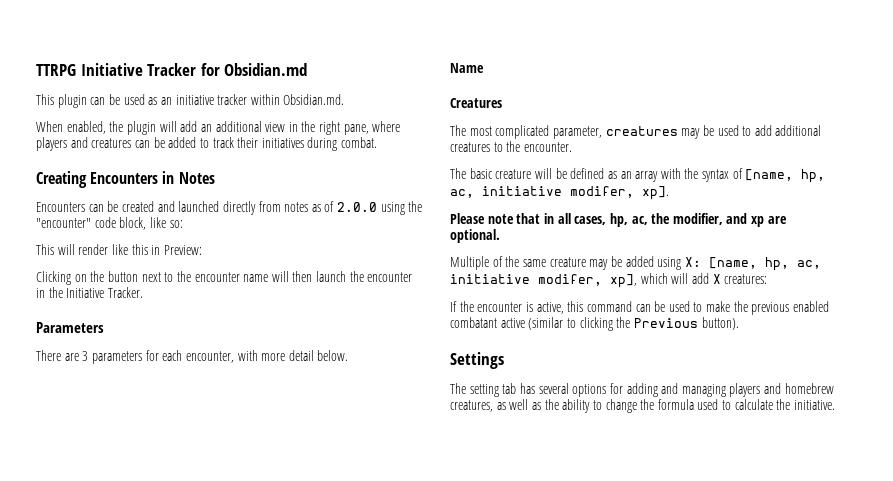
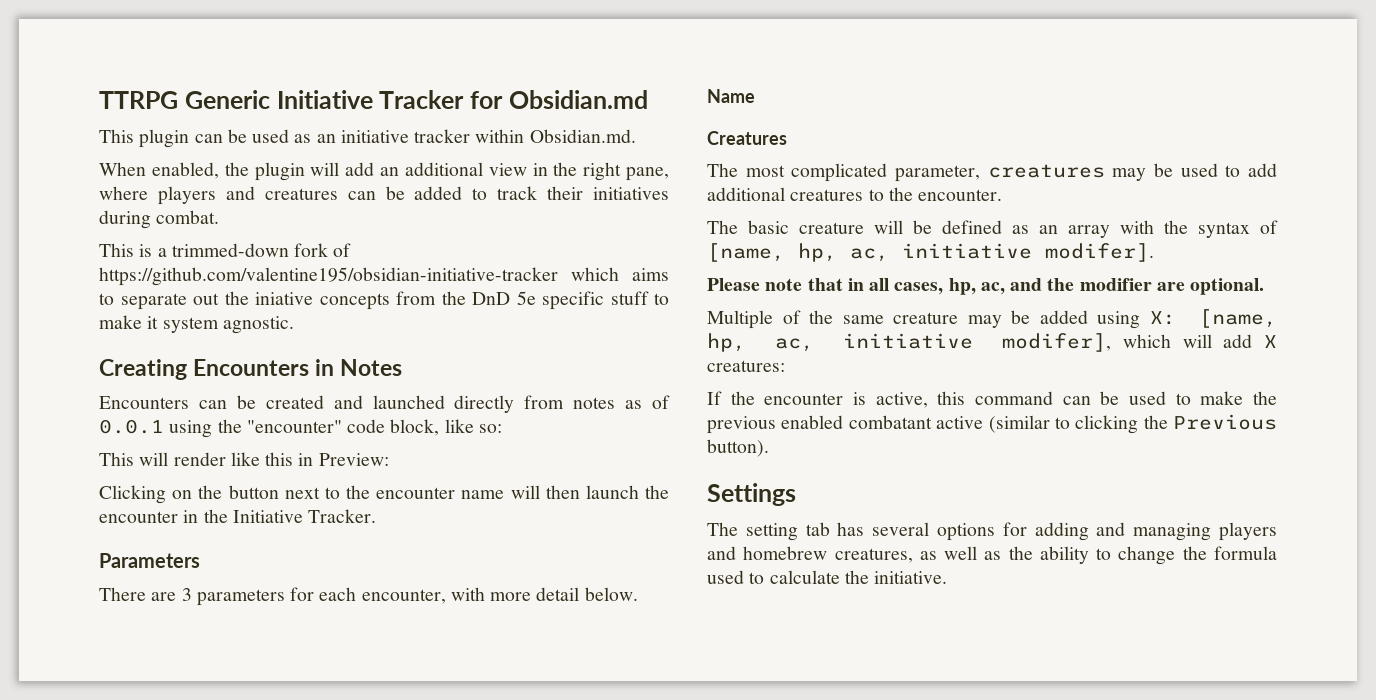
(76, 70) none -> [184,90,270,109] Generic
(378, 142) none -> [99,243,352,257] [99,267,669,286] [99,291,669,310] [99,315,294,334] // This is a trimmed-down fork of https://github.com/valentine195/obsidian-initiative-tracker which aims to separate out the iniative concepts from the DnD 5e specific stuff to make it system agnostic.
[337,202,378,212] 2.0.0 -> [99,419,164,434] 0.0.1
[570,186,669,200] modifer, xp]. -> [1045,243,1154,262] modifer].
[651,213,765,227] the modifier, and xp -> [1010,278,1152,291] and the modifier
[538,274,637,288] modifer, xp], -> [1002,333,1112,352] modifer],

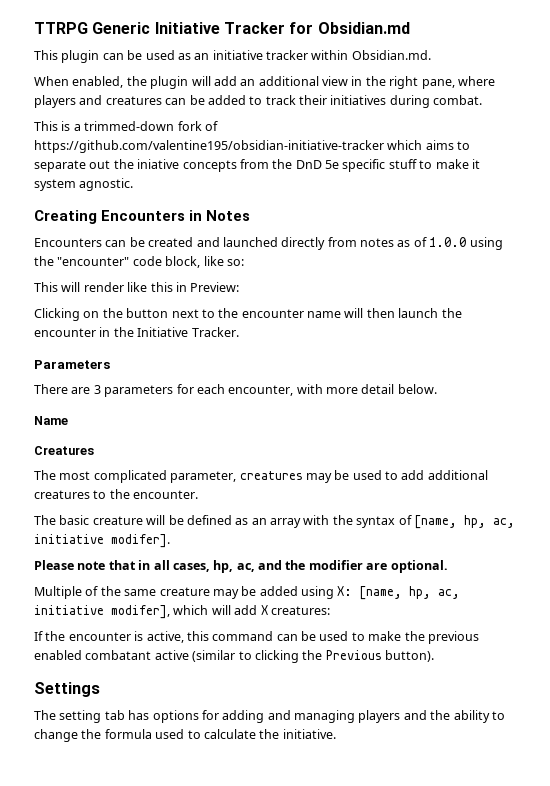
[99,419,164,434] 0.0.1 -> [429,237,467,247] 1.0.0
[872,522,930,536] several -> (150, 715) none
[743,546,1002,563] homebrew creatures, as well as -> (427, 715) none

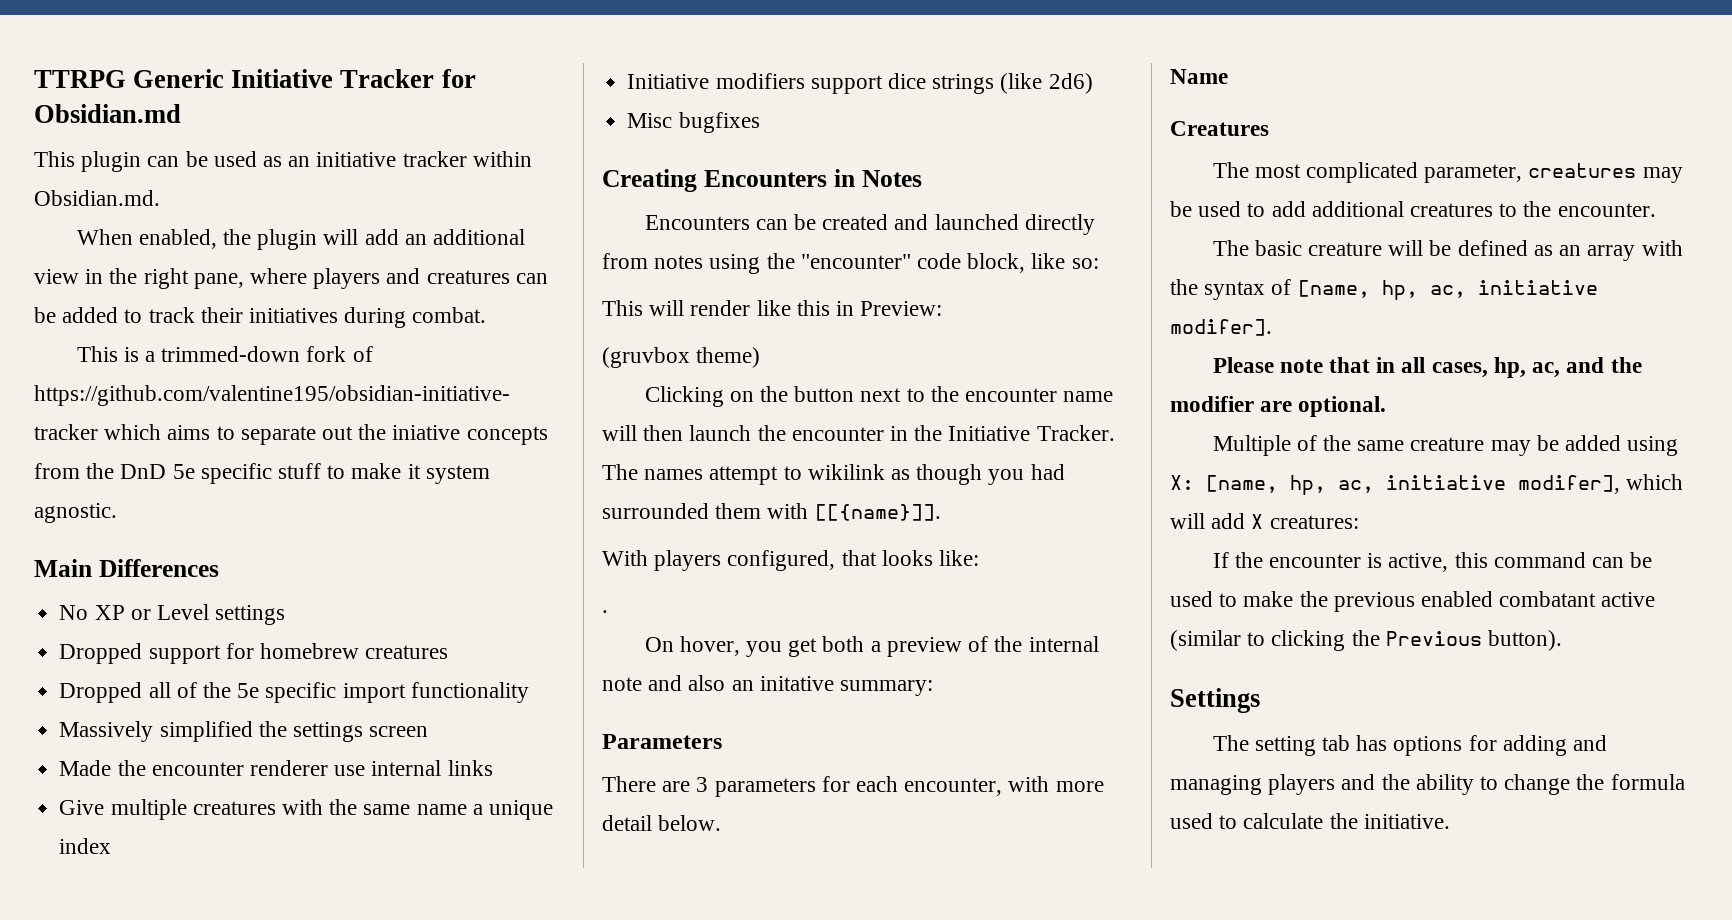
(134, 184) none -> [34,559,219,577] [59,604,286,625] [59,643,449,664] [59,682,529,703] [59,721,429,742] [59,760,493,776] [59,799,553,820] [59,838,112,854] [627,73,1093,94] [627,112,760,133] // Main Differences // No XP or Level settings // Dropped support for homebrew creatures // Dropped all of the 5e specific import functionality // Massively simplified the settings screen // Made the encounter renderer use internal links // Give multiple creatures with the same name a unique index // Initiative modifiers support dice strings (like 2d6) // Misc bugfixes
[397,237,467,247] as of 1.0.0 -> (704, 262) none
(240, 287) none -> [602,347,761,368] // (gruvbox theme)
(239, 332) none -> [602,464,1065,485] [602,503,941,521] [602,550,980,571] [602,610,608,613] [644,636,1099,657] [602,675,934,696] The names attempt to wikilink as though you had surrounded them with [[{name}]]. // With players configured, that looks like: // . // On hover, you get both a preview of the internal note and also an initative summary:

